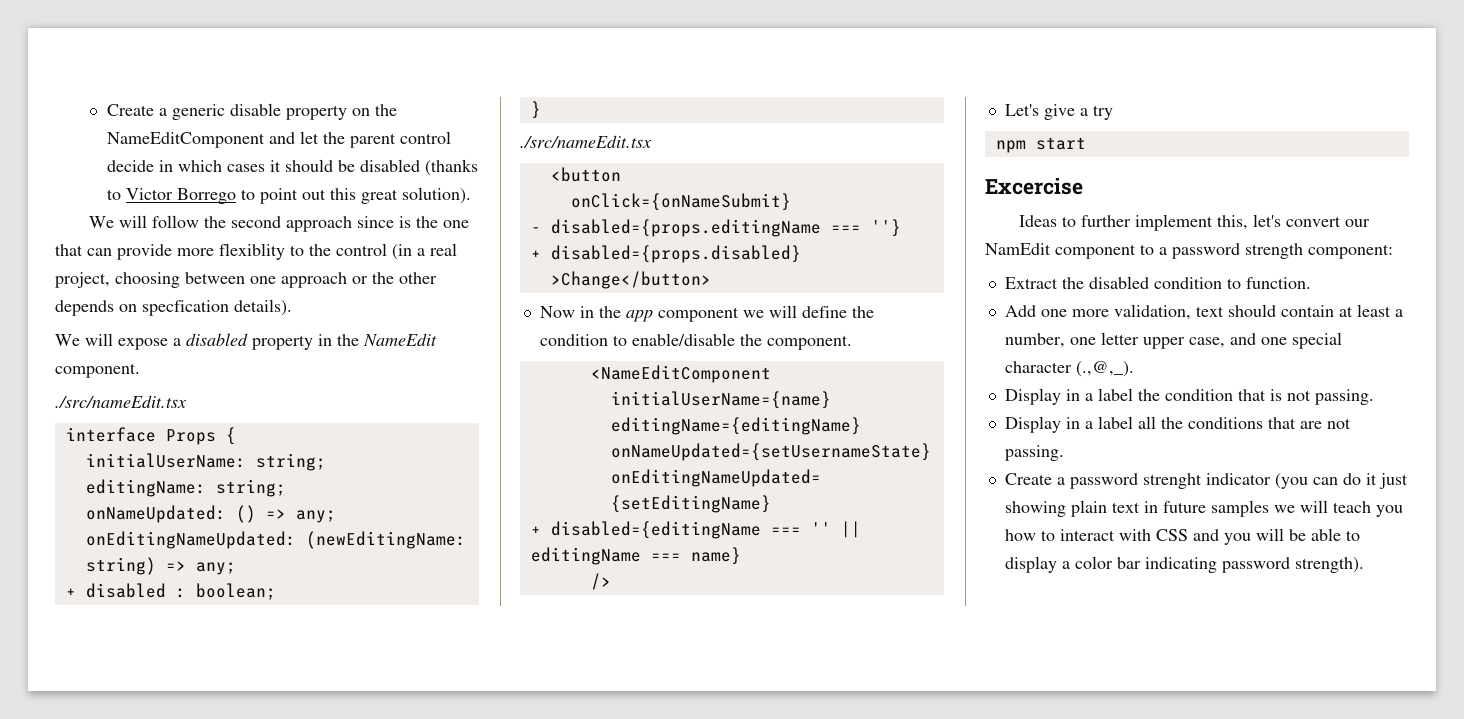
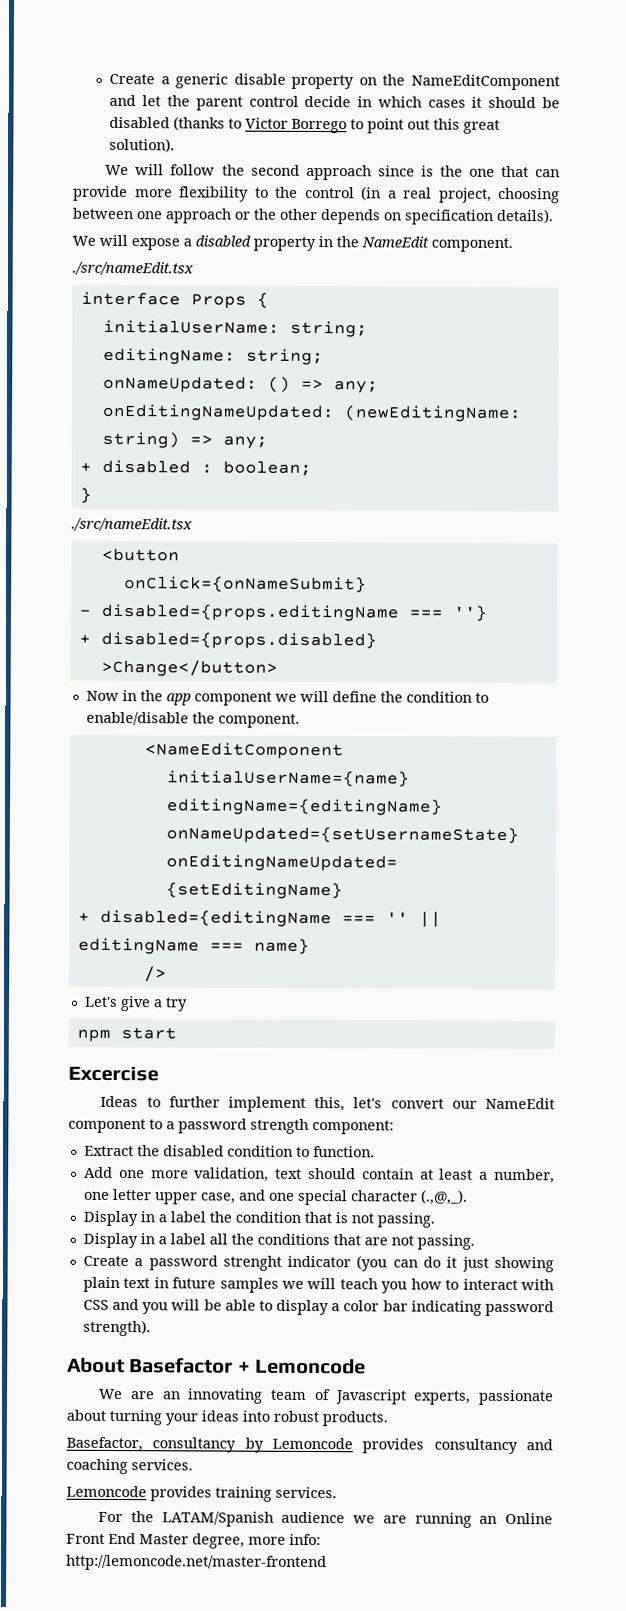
[219,243,285,260] flexiblity -> [179,186,249,202] flexibility
[142,300,229,316] specfication -> [404,209,494,225] specification
[985,243,1051,255] NamEdit -> [485,1097,556,1110] NameEdit
(1364, 565) none -> [67,1357,367,1375] [98,1388,554,1406] [66,1409,388,1427] [66,1436,553,1455] [66,1458,193,1475] [66,1485,337,1502] [98,1511,554,1528] [66,1532,321,1549] [66,1554,327,1572] // About Basefactor + Lemoncode // We are an innovating team of Javascript experts, passionate about turning your ideas into robust products. // Basefactor, consultancy by Lemoncode provides consultancy and coaching services. // Lemoncode provides training services. // For the LATAM/Spanish audience we are running an Online Front End Master degree, more info: http://lemoncode.net/master-frontend

